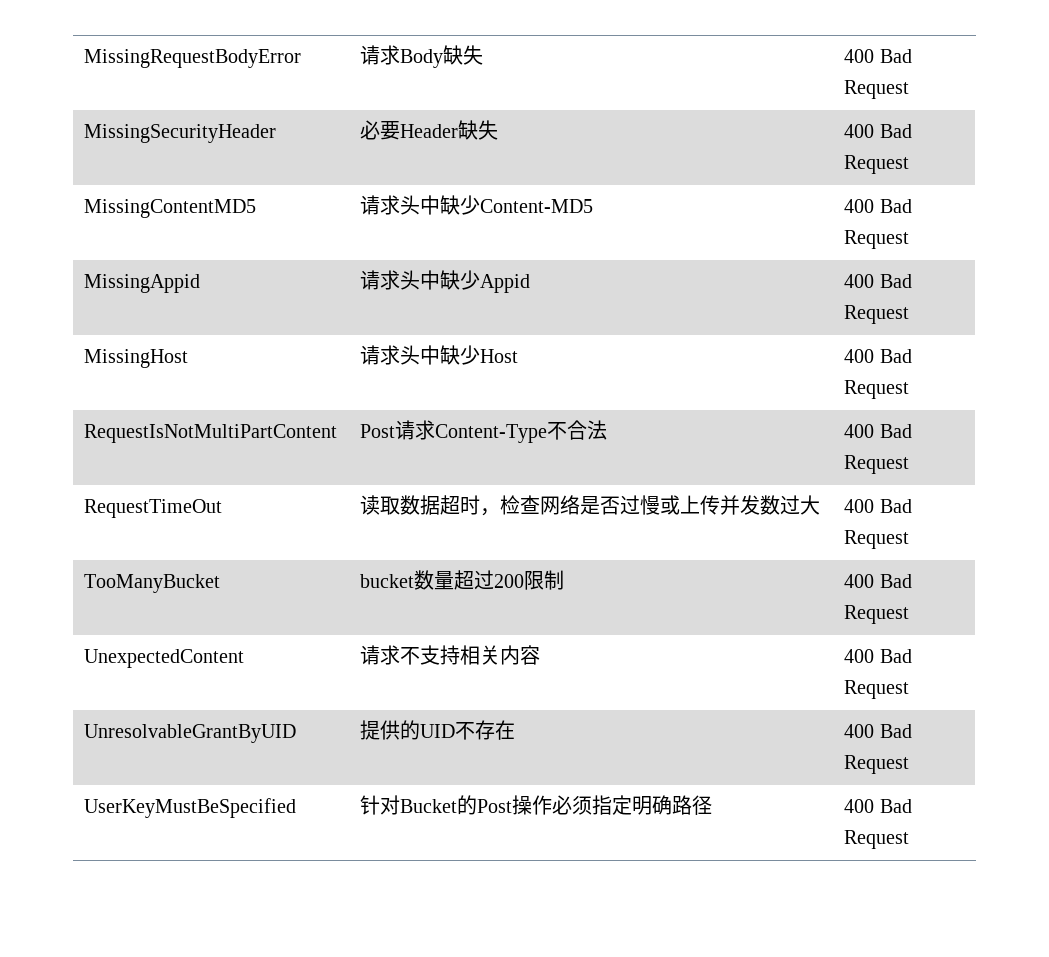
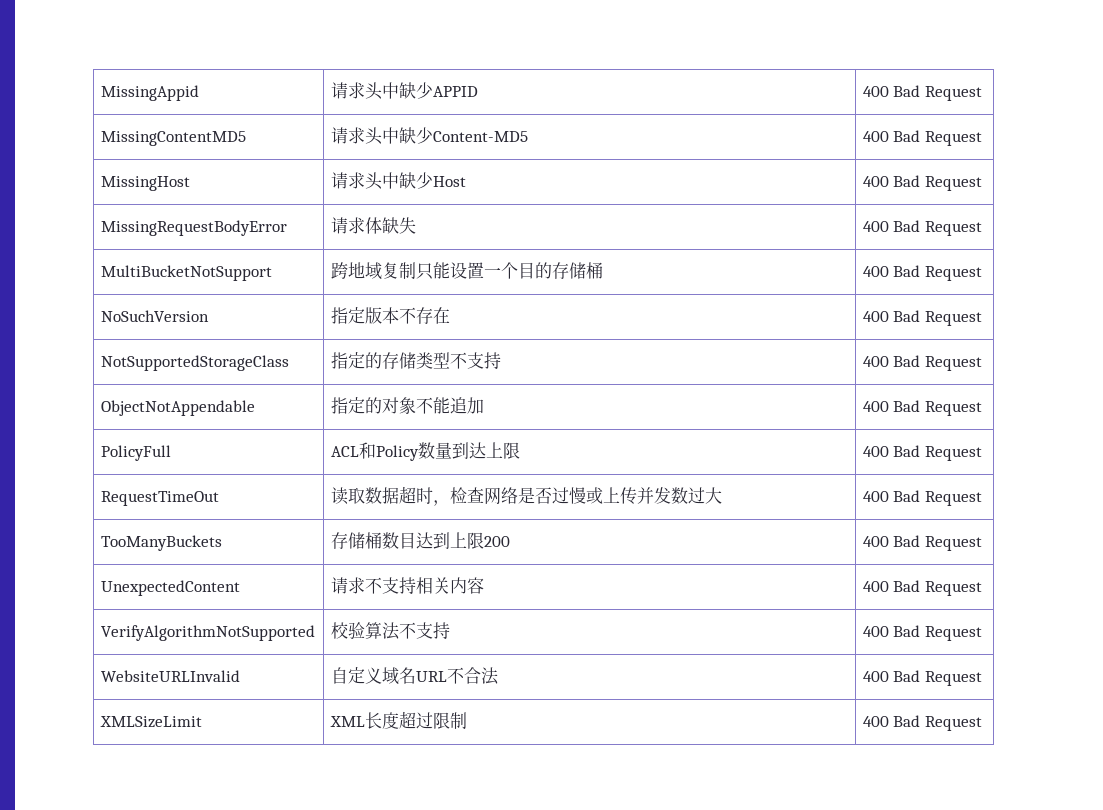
[84,49,302,68] [360,45,484,68] [844,49,912,63] [844,80,910,99] [84,124,277,143] [360,120,499,140] MissingRequestBodyError | 请求Body缺失 | 400 Bad Request // MissingSecurityHeader | 必要Header缺失 -> [100,85,199,101] [330,82,478,100] MissingAppid | 请求头中缺少APPID
[84,274,201,293] [360,270,531,293] [844,274,912,288] [844,305,910,324] // MissingAppid | 请求头中缺少Appid | 400 Bad Request -> (982, 138) none
[84,424,338,443] [360,420,608,443] RequestIsNotMultiPartContent | Post请求Content-Type不合法 -> [100,220,287,236] [330,217,416,234] [862,220,982,236] [100,265,272,281] [330,262,603,280] [862,265,982,281] [100,310,209,322] [330,307,450,324] [862,310,982,326] [100,355,289,371] [330,352,501,369] [862,355,982,371] [100,400,255,416] [330,397,484,414] [862,400,982,416] [100,445,171,461] [330,442,520,461] MissingRequestBodyError | 请求体缺失 | 400 Bad Request // MultiBucketNotSupport | 跨地域复制只能设置一个目的存储桶 | 400 Bad Request // NoSuchVersion | 指定版本不存在 | 400 Bad Request // NotSupportedStorageClass | 指定的存储类型不支持 | 400 Bad Request // ObjectNotAppendable | 指定的对象不能追加 | 400 Bad Request // PolicyFull | ACL和Policy数量到达上限
[84,574,221,593] [360,570,495,590] TooManyBucket | bucket数量超过 -> [100,535,222,551] [330,532,484,549] TooManyBuckets | 存储桶数目达到上限
[524,570,565,590] 限制 -> (510, 541) none
[84,724,297,743] [360,720,516,740] [844,724,912,738] [844,755,910,774] [84,798,297,818] [360,795,713,815] UnresolvableGrantByUID | 提供的UID不存在 | 400 Bad Request // UserKeyMustBeSpecified | 针对Bucket的Post操作必须指定明确路径 -> [100,625,315,641] [330,622,450,640] [862,625,982,641] [100,670,240,682] [330,667,499,685] [862,670,982,686] [99,716,202,728] [329,711,467,729] VerifyAlgorithmNotSupported | 校验算法不支持 | 400 Bad Request // WebsiteURLInvalid | 自定义域名URL不合法 | 400 Bad Request // XMLSizeLimit | XML长度超过限制

